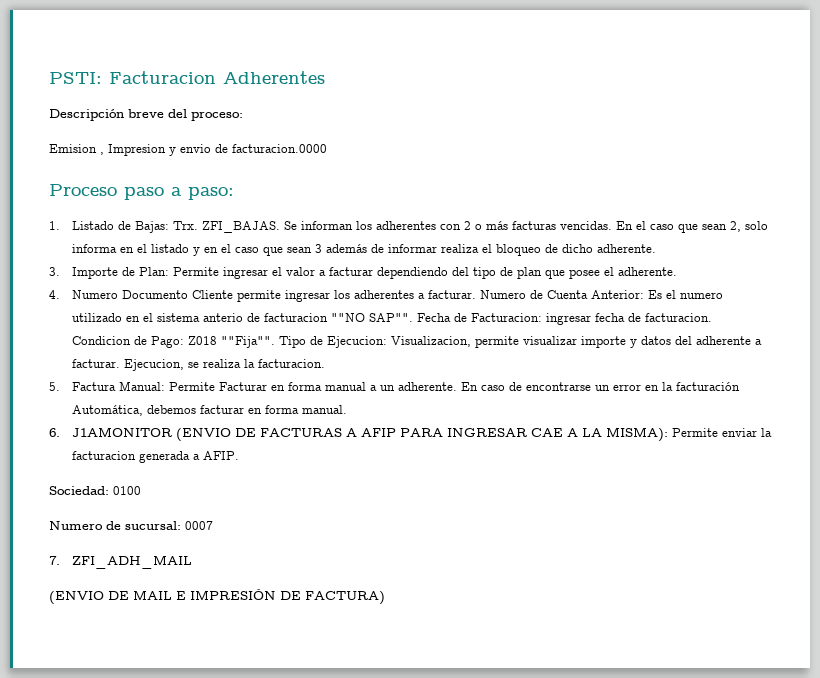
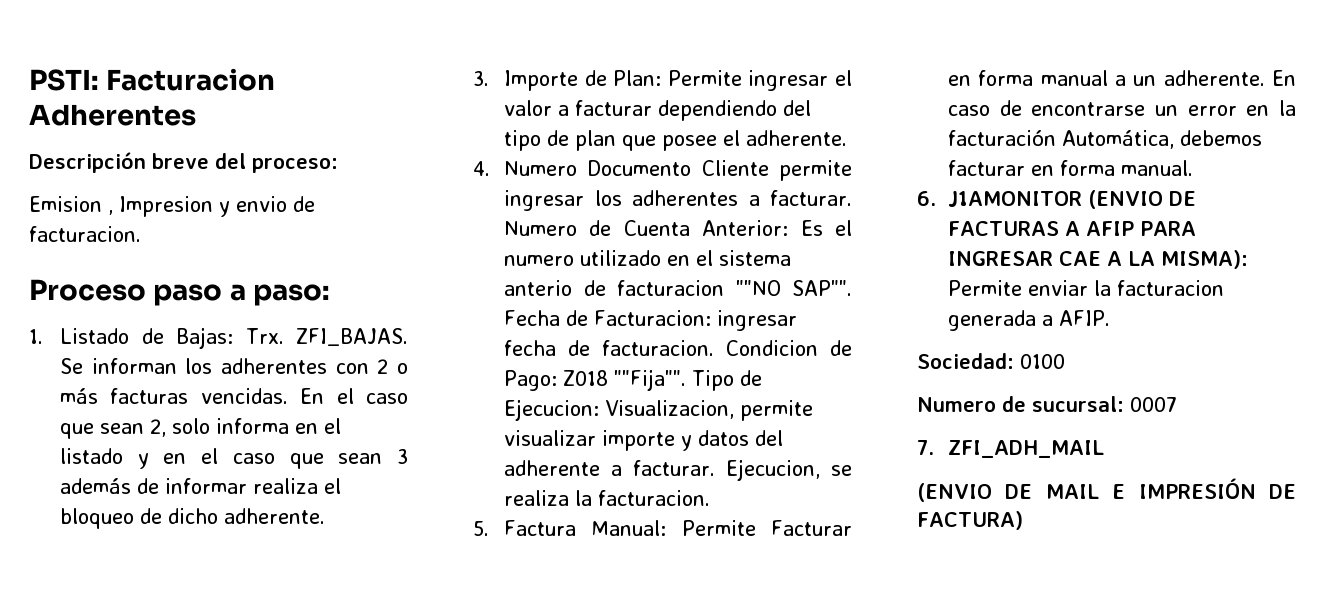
[232,144,327,153] facturacion.0000 -> [29,226,141,242] facturacion.

